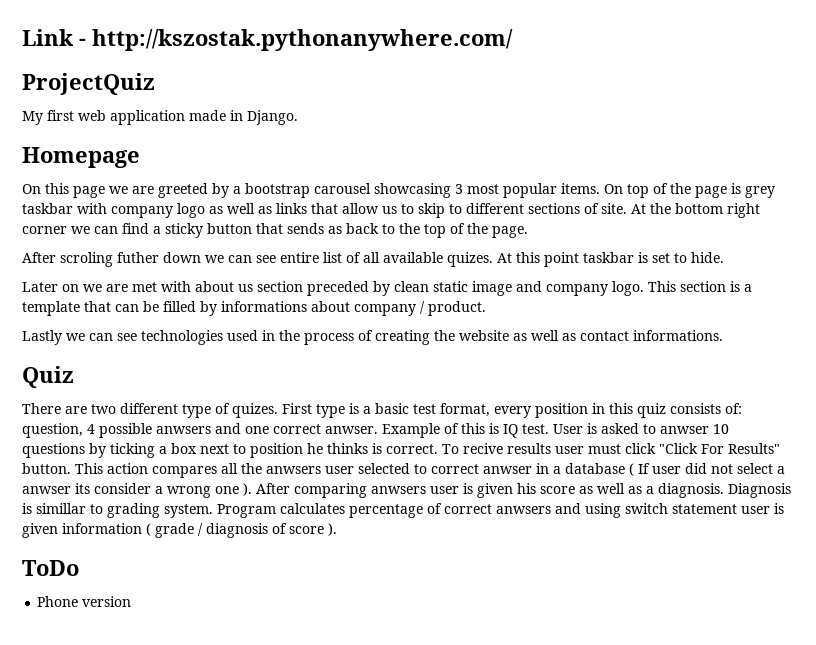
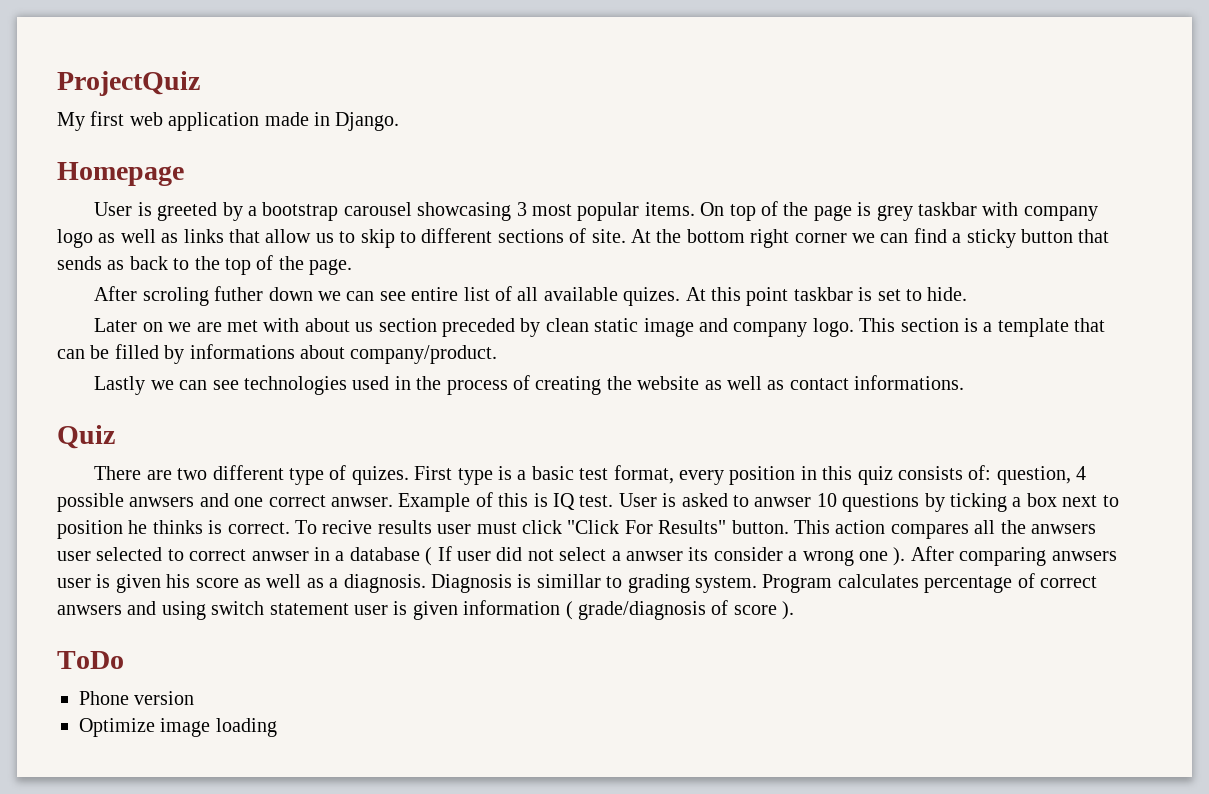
[22,29,513,51] Link - http://kszostak.pythonanywhere.com/ // -> (57, 83) none
[22,183,154,198] On this page we are -> [94,202,152,216] User is
[354,301,486,316] company / product. -> [350,345,498,364] company/product.
[155,523,268,538] grade / diagnosis -> [577,601,706,620] grade/diagnosis
(132, 601) none -> [79,718,277,737] // Optimize image loading

